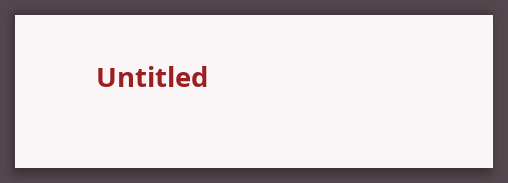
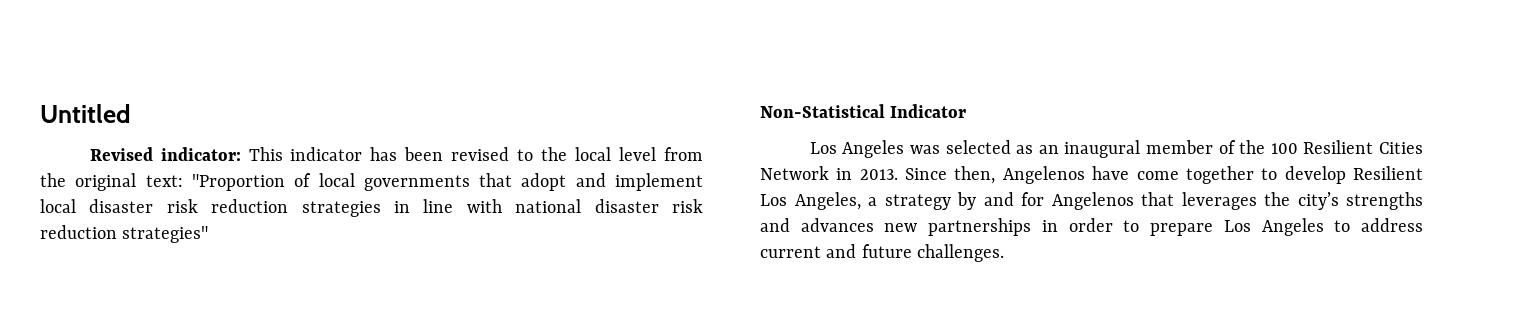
(208, 76) none -> [89,147,703,161] [40,173,703,191] [40,199,703,217] [40,225,209,243] [760,104,967,118] [809,140,1423,158] [760,166,1423,184] [760,192,1423,210] [760,218,1424,236] [760,244,1005,262] // Revised indicator: This indicator has been revised to the local level from the original text: "Proportion of local governments that adopt and implement local disaster risk reduction strategies in line with national disaster risk reduction strategies" // Non-Statistical Indicator // Los Angeles was selected as an inaugural member of the 100 Resilient Cities Network in 2013. Since then, Angelenos have come together to develop Resilient Los Angeles, a strategy by and for Angelenos that leverages the city’s strengths and advances new partnerships in order to prepare Los Angeles to address current and future challenges.

